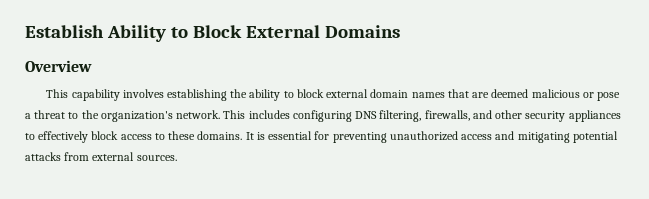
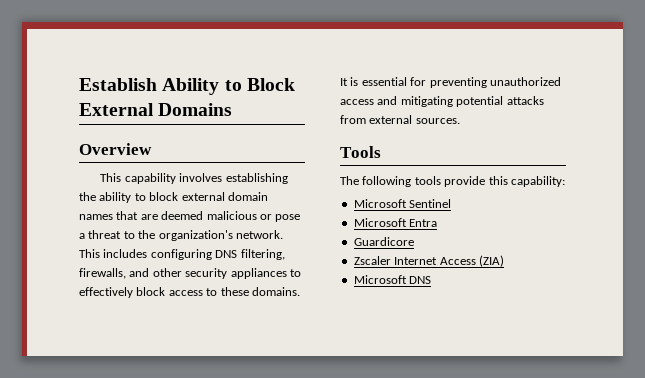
(177, 158) none -> [340,146,381,158] [340,176,565,187] [353,199,452,208] [353,218,438,227] [353,237,414,246] [353,255,504,267] [353,275,432,284] // Tools // The following tools provide this capability: // Microsoft Sentinel // Microsoft Entra // Guardicore // Zscaler Internet Access (ZIA) // Microsoft DNS

